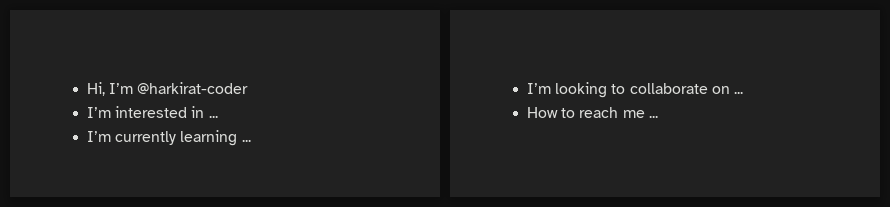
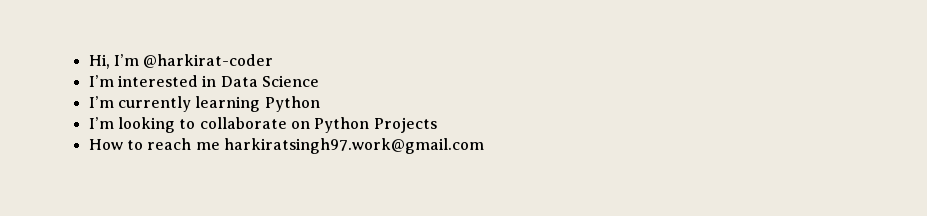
[208,115,218,118] ... -> [220,75,319,87] Data Science
[241,139,251,142] ... -> [264,96,320,112] Python
[733,91,743,94] ... -> [314,117,437,133] Python Projects
[648,115,658,118] ... -> [223,138,484,154] harkiratsingh97.work@gmail.com

